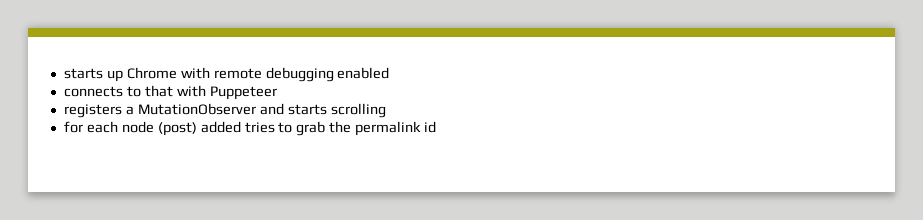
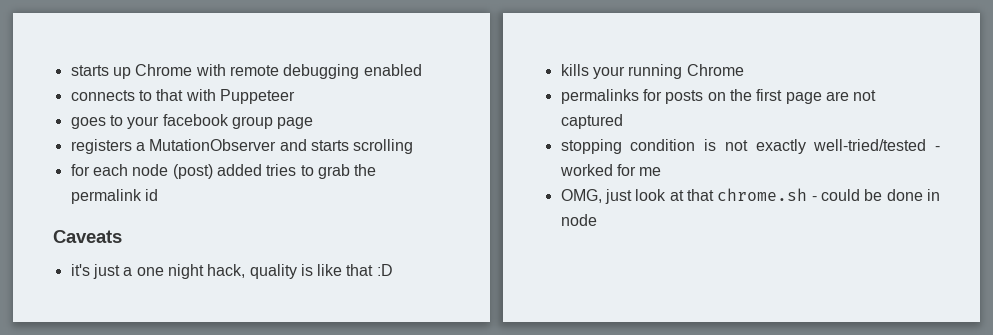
(277, 93) none -> [70,114,314,129] // goes to your facebook group page
(437, 127) none -> [53,230,122,243] [70,264,393,279] [560,64,744,79] [560,89,877,104] [560,114,623,129] [560,139,940,154] [559,164,662,176] [560,188,940,204] [560,214,597,226] // Caveats // it's just a one night hack, quality is like that :D // kills your running Chrome // permalinks for posts on the first page are not captured // stopping condition is not exactly well-tried/tested - worked for me // OMG, just look at that chrome.sh - could be done in node

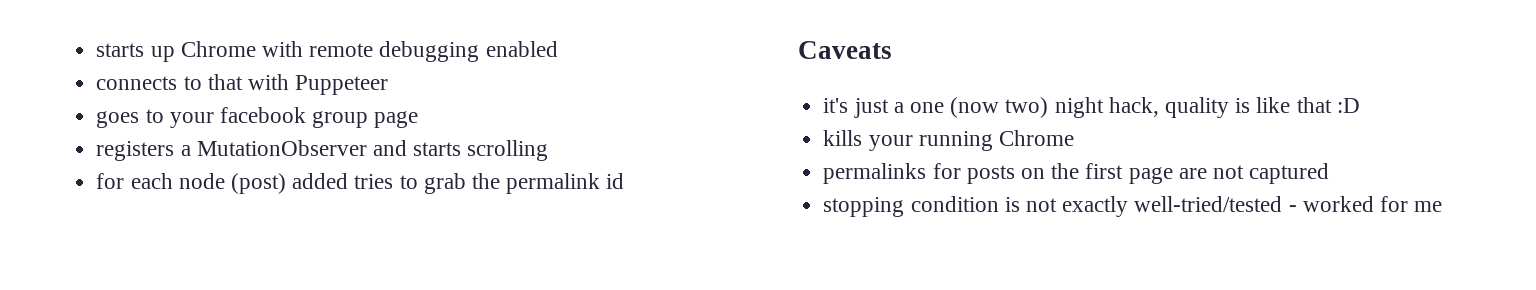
(164, 271) none -> [950,97,1049,118] (now two)
[560,188,940,204] [560,214,597,226] // OMG, just look at that chrome.sh - could be done in node -> (1443, 206) none

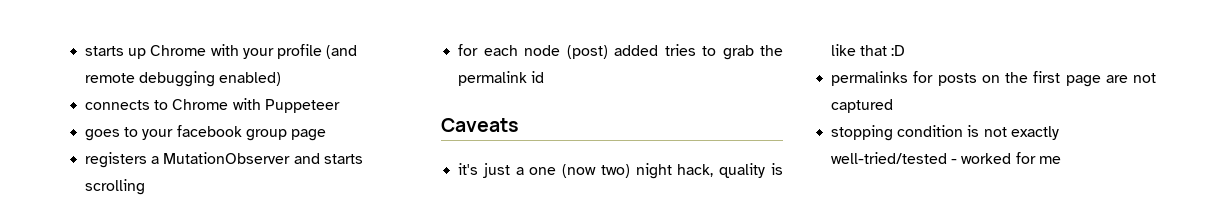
(303, 49) none -> [242,44,358,59] your profile (and
[485,41,558,57] enabled -> [219,72,282,86] enabled)
[207,74,243,90] that -> [172,99,229,110] Chrome
[823,130,1074,151] // kills your running Chrome -> (906, 50) none

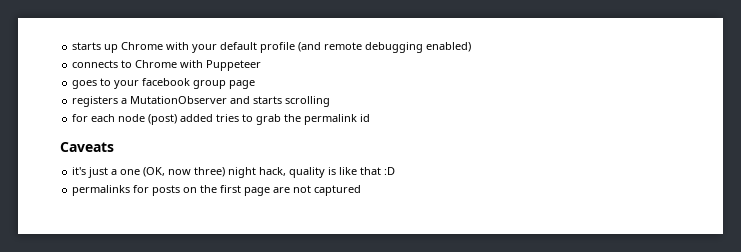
(274, 53) none -> [220,42,258,50] default
[562,164,630,178] (now two) -> [143,167,226,177] (OK, now three)
[831,125,1059,141] [831,152,1061,164] // stopping condition is not exactly well-tried/tested - worked for me -> (362, 190) none

